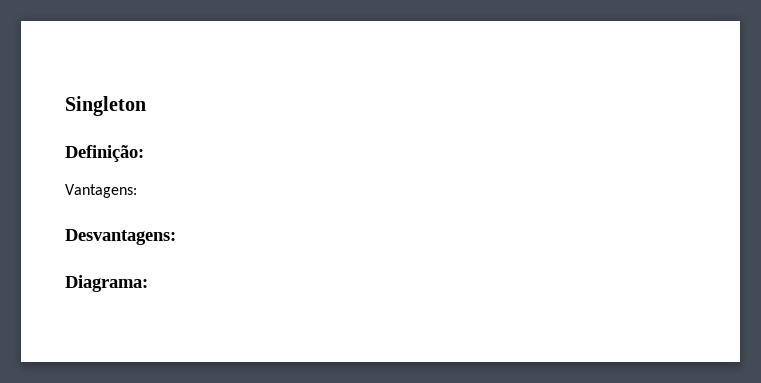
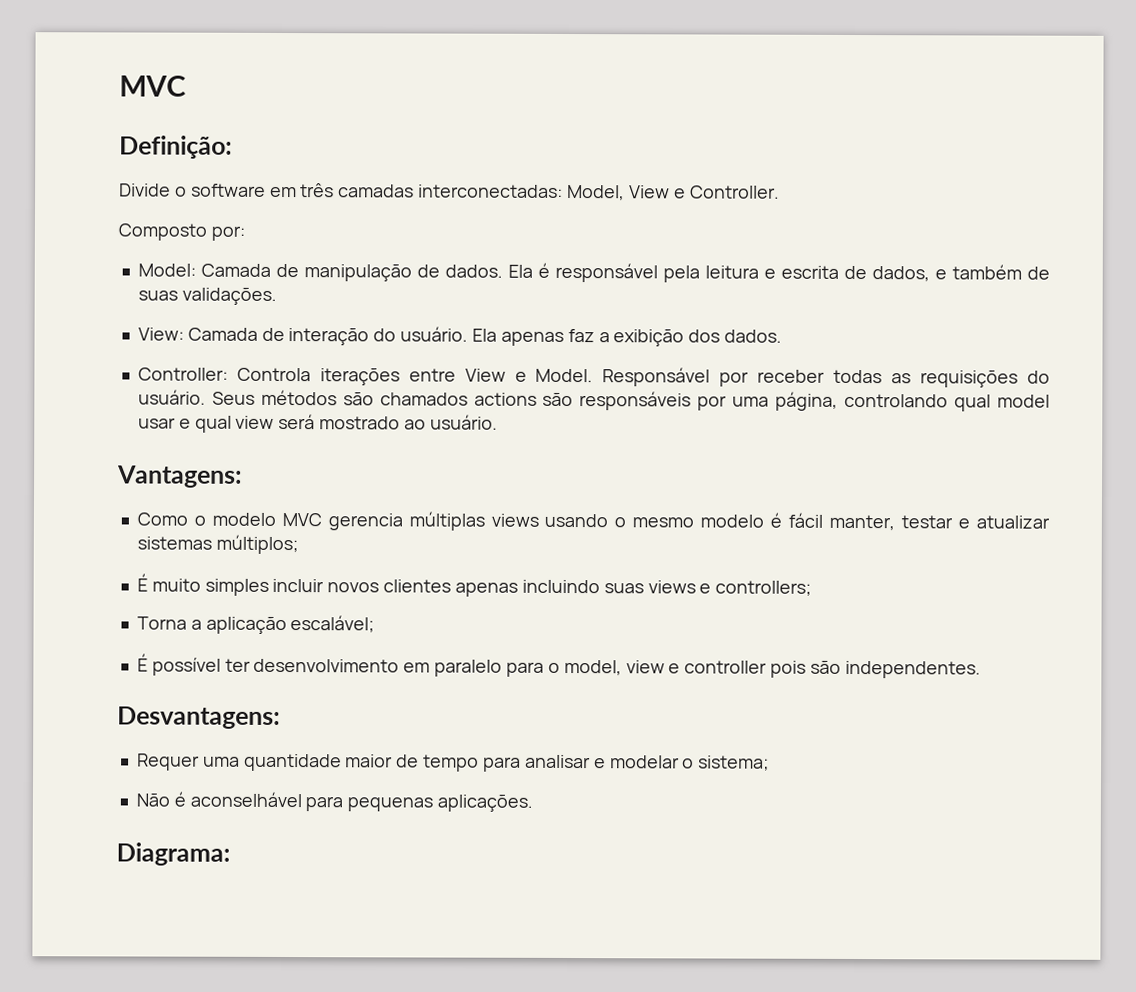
[65,96,146,116] Singleton -> [119,75,186,97] MVC
[65,184,137,198] [65,229,176,245] Vantagens: // Desvantagens: -> [119,183,780,201] [118,223,245,241] [137,262,1050,283] [137,287,277,305] [137,326,783,347] [137,367,1050,388] [137,389,1050,412] [137,413,498,433] [117,465,242,488] [136,511,1051,531] [136,534,299,555] [136,573,813,597] [136,615,376,635] [136,653,981,679] [117,706,280,729] [136,753,771,772] [135,791,534,812] Divide o software em três camadas interconectadas: Model, View e Controller. // Composto por: // Model: Camada de manipulação de dados. Ela é responsável pela leitura e escrita de dados, e também de suas validações. // View: Camada de interação do usuário. Ela apenas faz a exibição dos dados. // Controller: Controla iterações entre View e Model. Responsável por receber todas as requisições do usuário. Seus métodos são chamados actions são responsáveis por uma página, controlando qual model usar e qual view será mostrado ao usuário. // Vantagens: // Como o modelo MVC gerencia múltiplas views usando o mesmo modelo é fácil manter, testar e atualizar sistemas múltiplos; // É muito simples incluir novos clientes apenas incluindo suas views e controllers; // Torna a aplicação escalável; // É possível ter desenvolvimento em paralelo para o model, view e controller pois são independentes. // Desvantagens: // Requer uma quantidade maior de tempo para analisar e modelar o sistema; // Não é aconselhável para pequenas aplicações.

